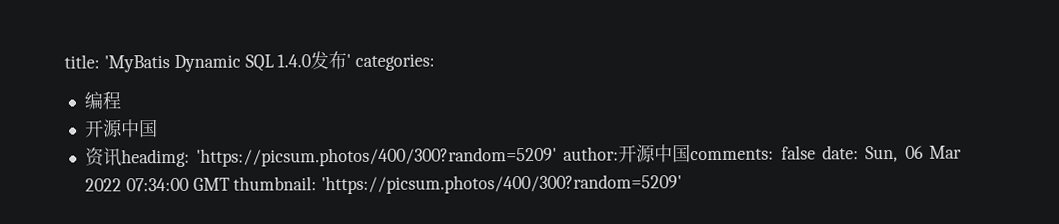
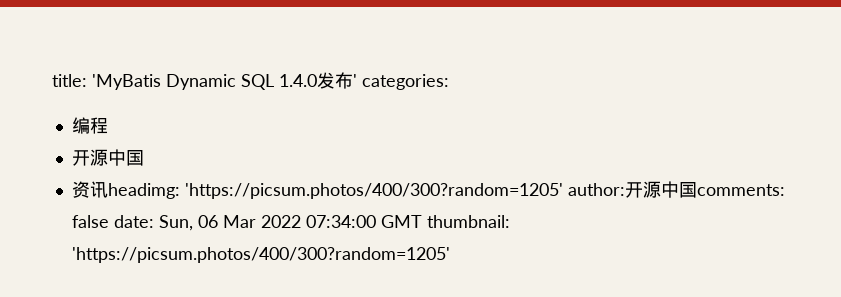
[196,146,558,167] 'https://picsum.photos/400/300?random=5209' -> [184,183,563,199] 'https://picsum.photos/400/300?random=1205'
[321,174,683,195] 'https://picsum.photos/400/300?random=5209' -> [71,247,450,263] 'https://picsum.photos/400/300?random=1205'

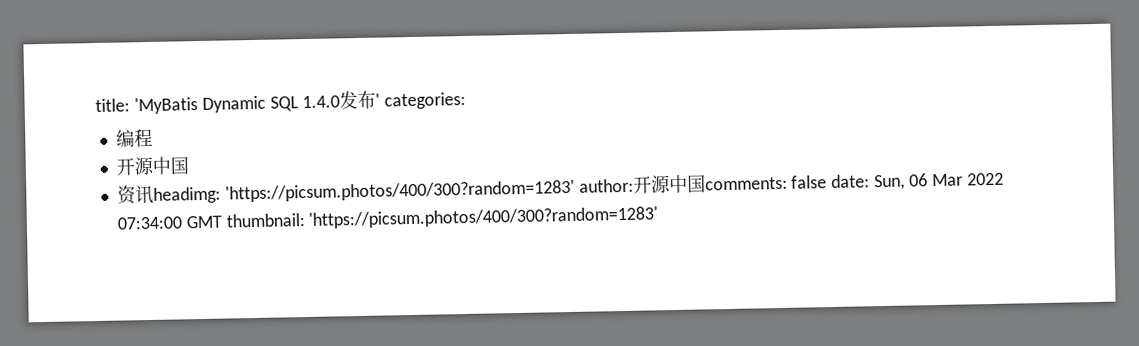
[184,183,563,199] 'https://picsum.photos/400/300?random=1205' -> [224,179,575,203] 'https://picsum.photos/400/300?random=1283'
[71,247,450,263] 'https://picsum.photos/400/300?random=1205' -> [308,206,659,229] 'https://picsum.photos/400/300?random=1283'

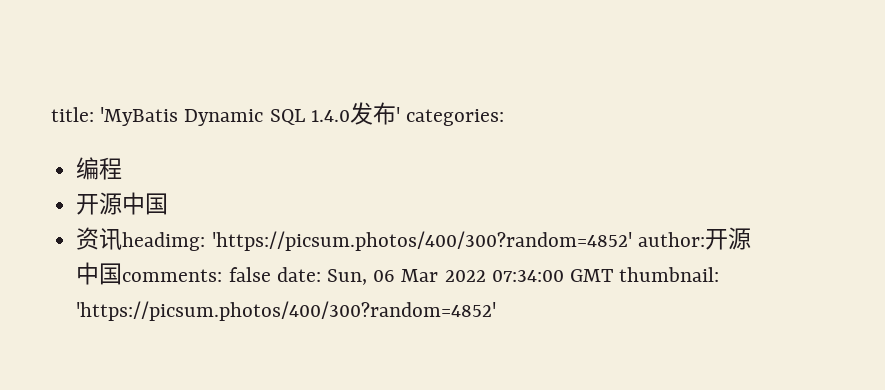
[224,179,575,203] 'https://picsum.photos/400/300?random=1283' -> [211,231,632,251] 'https://picsum.photos/400/300?random=4852'
[308,206,659,229] 'https://picsum.photos/400/300?random=1283' -> [76,301,497,321] 'https://picsum.photos/400/300?random=4852'

